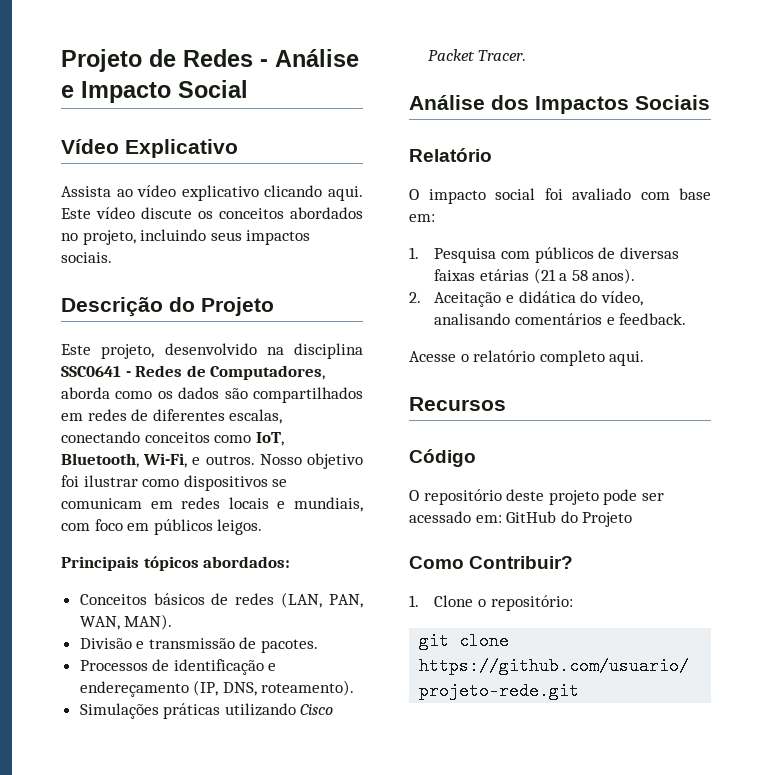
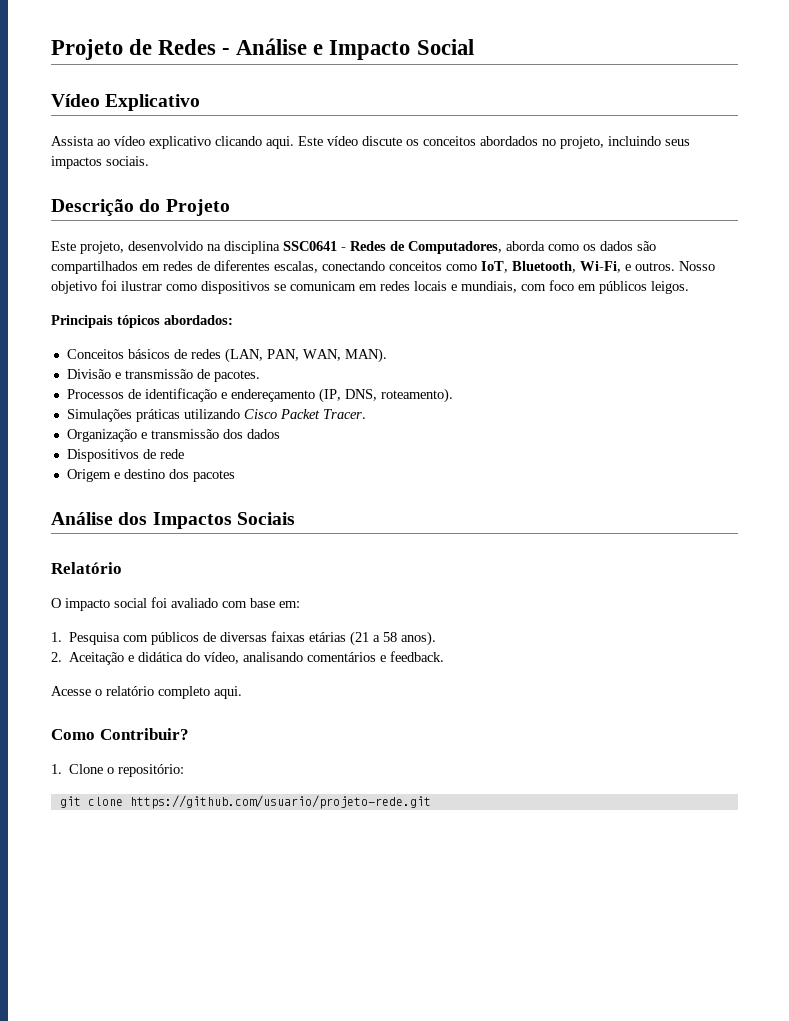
(527, 55) none -> [66,429,280,442] [66,449,184,462] [66,469,235,482] // Organização e transmissão dos dados // Dispositivos de rede // Origem e destino dos pacotes
[409,397,506,411] [409,449,476,467] [409,489,664,505] [409,511,633,527] // Recursos // Código // O repositório deste projeto pode ser acessado em: GitHub do Projeto -> (242, 692) none

